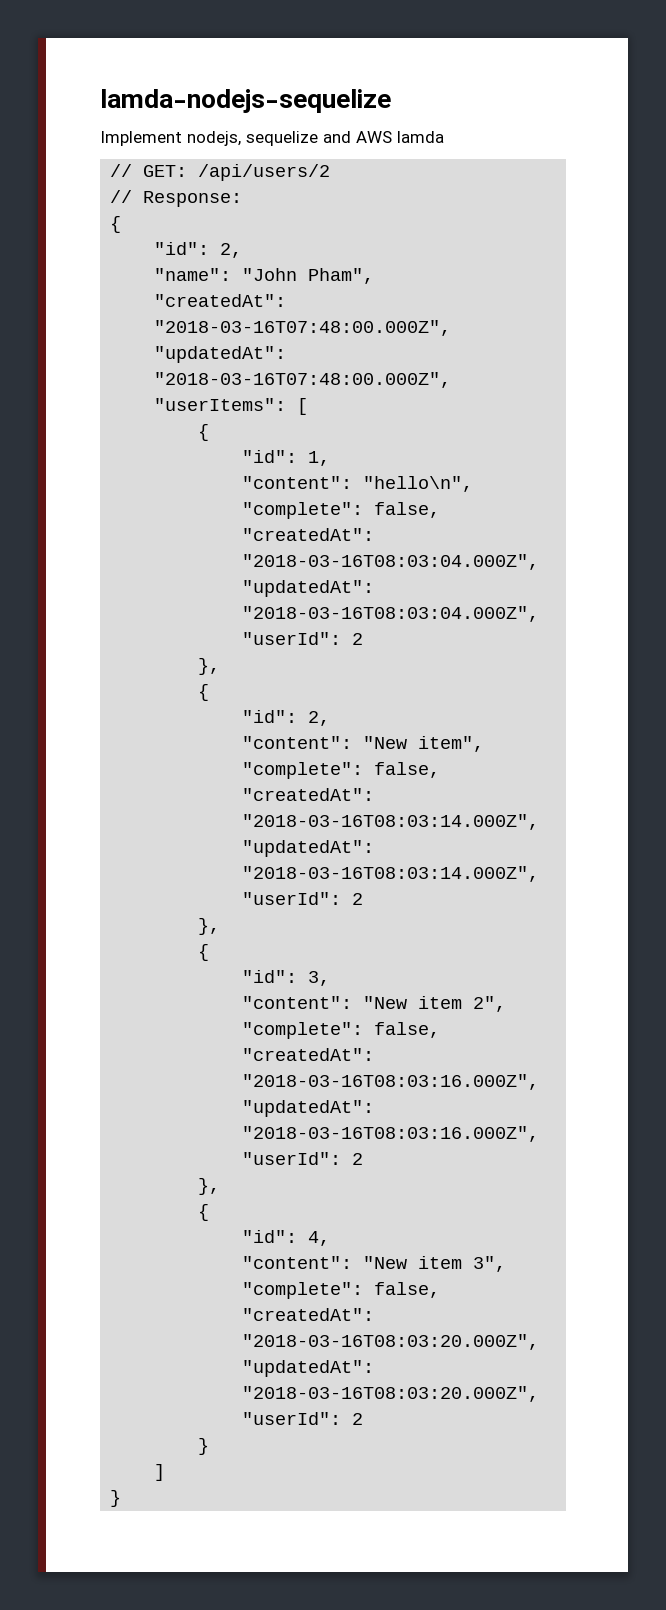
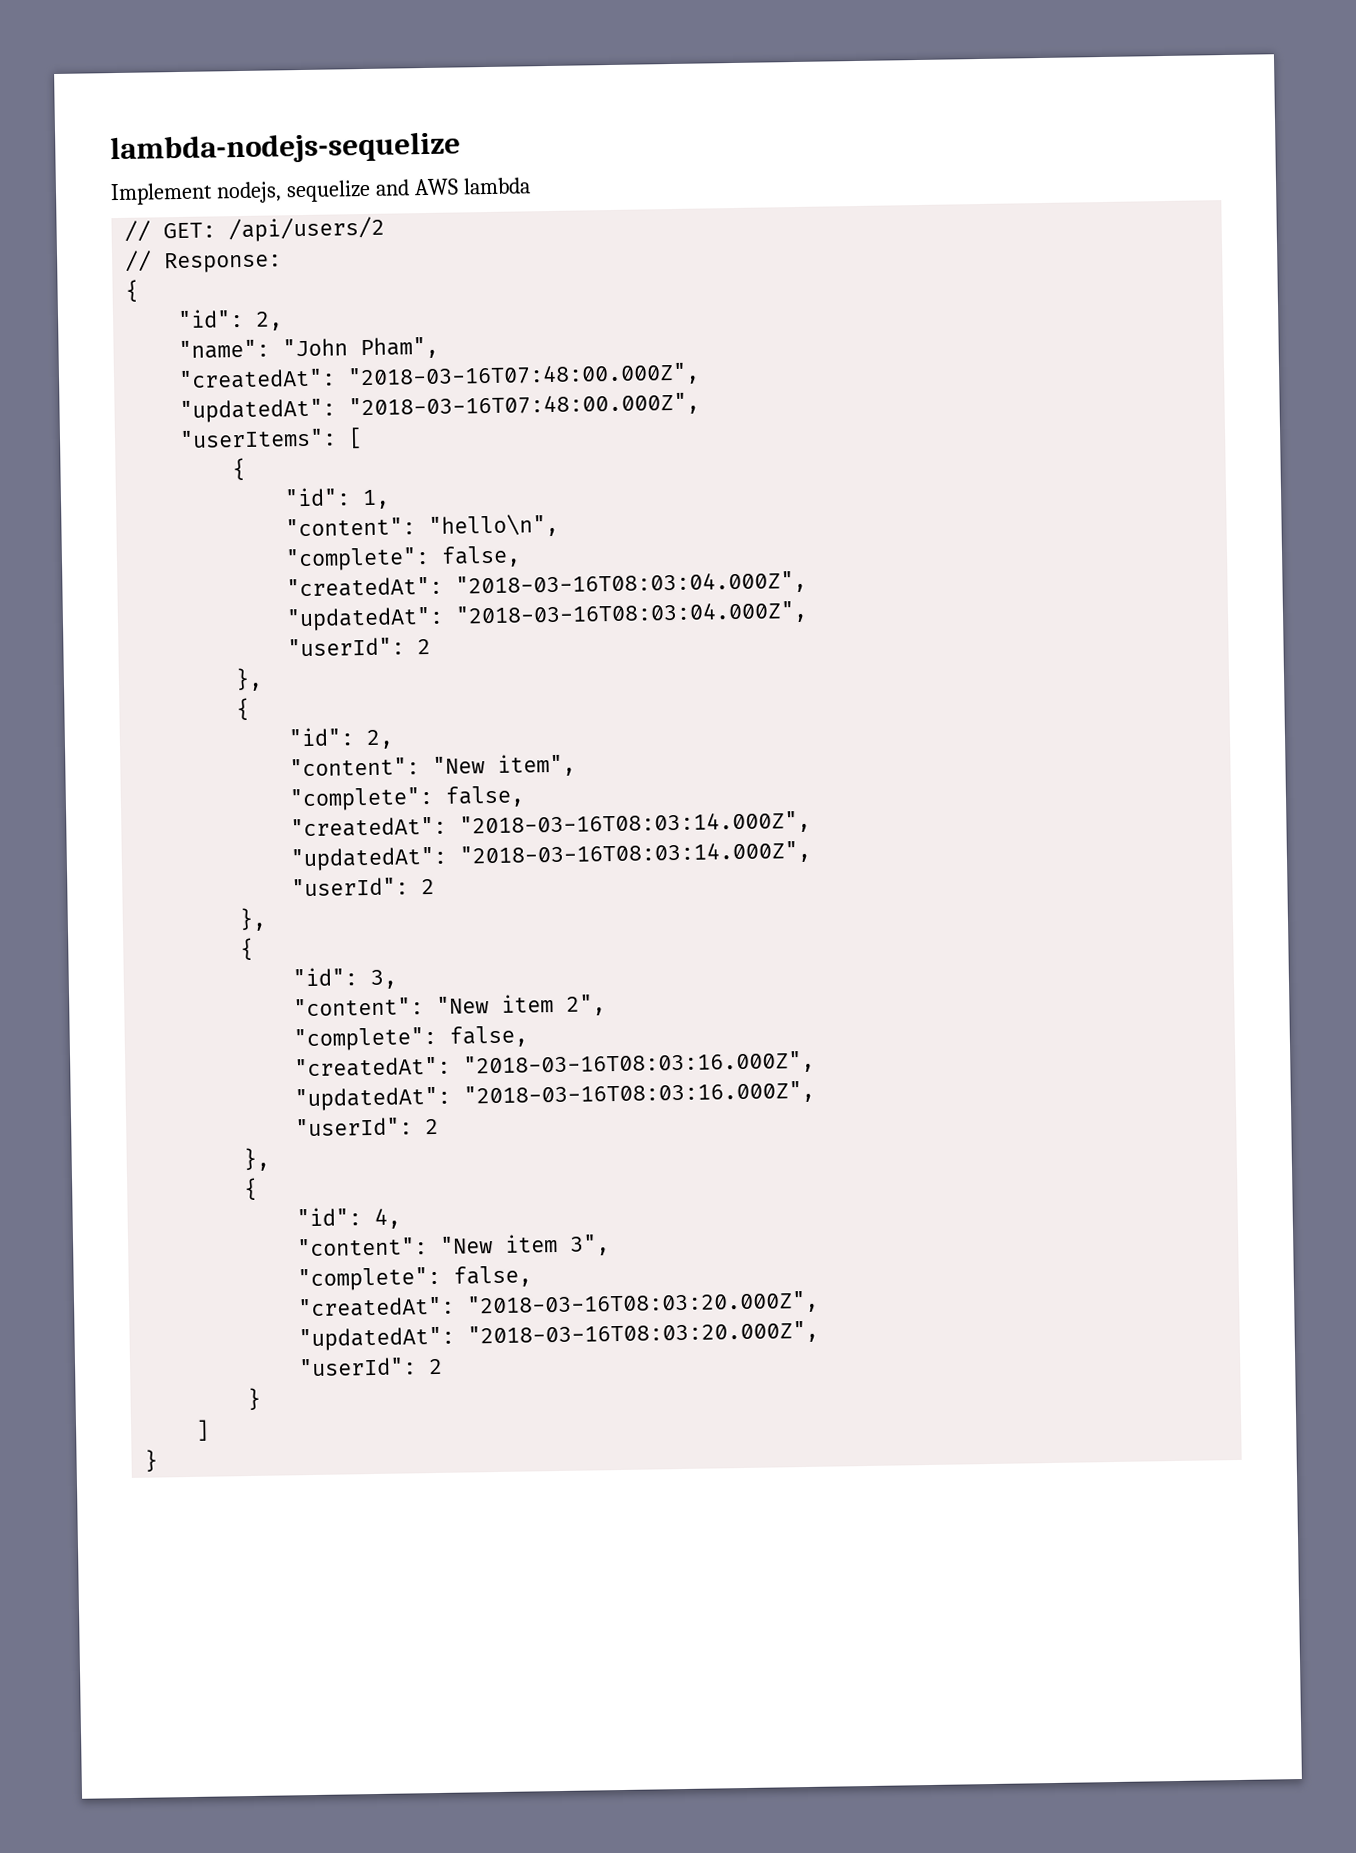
[100,89,391,113] lamda-nodejs-sequelize -> [110,131,461,166] lambda-nodejs-sequelize
[397,131,444,143] lamda -> [462,177,531,195] lambda

